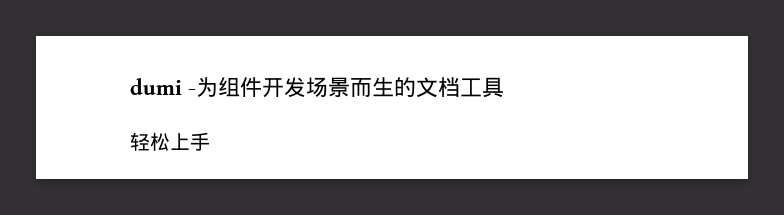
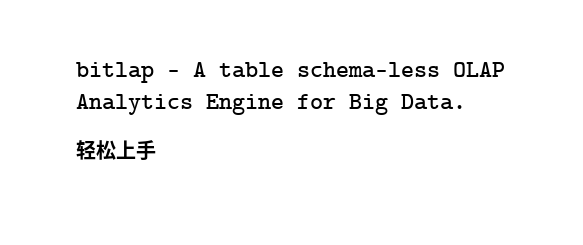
[130,77,504,98] dumi -为组件开发场景而生的文档工具 -> [76,62,505,83] [76,94,466,115] bitlap - A table schema-less OLAP Analytics Engine for Big Data.

